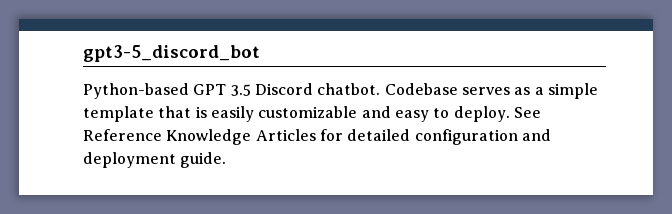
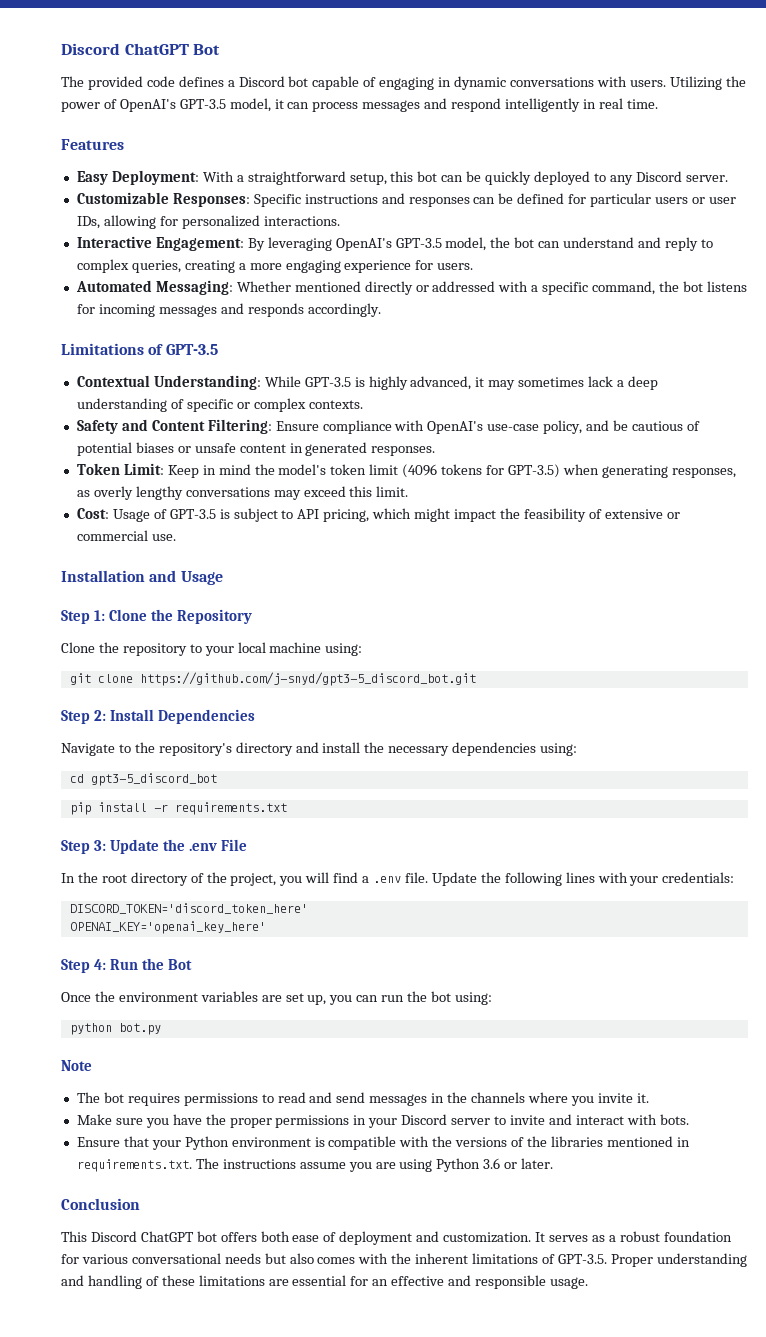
[83,45,260,62] [83,83,598,99] [83,106,541,122] [83,129,551,145] [83,152,227,168] gpt3-5_discord_bot // Python-based GPT 3.5 Discord chatbot. Codebase serves as a simple template that is easily customizable and easy to deploy. See Reference Knowledge Articles for detailed configuration and deployment guide. -> [61,43,221,55] [61,76,746,90] [61,98,658,112] [61,139,124,150] [76,170,728,185] [76,192,736,207] [76,215,340,229] [76,236,713,251] [76,259,474,273] [75,280,747,295] [76,303,381,317] [61,343,218,355] [76,375,658,390] [76,398,363,412] [76,419,700,434] [76,442,436,456] [76,463,736,478] [76,486,409,500] [76,508,680,522] [76,530,176,541] [61,570,223,585] [61,609,253,624] [61,642,363,656] [69,672,476,686] [61,709,256,724] [61,742,578,756] [69,773,217,786] [69,802,287,815] [61,839,248,854] [61,872,735,886] [69,903,308,914] [69,921,266,934] [61,958,193,973] [61,991,492,1005] [69,1023,161,1035] [61,1060,92,1071] [76,1092,649,1106] [76,1114,689,1128] [76,1136,690,1150] [76,1158,554,1172] [61,1198,140,1210] [61,1231,732,1245] [61,1253,747,1267] [61,1275,588,1289] Discord ChatGPT Bot // The provided code defines a Discord bot capable of engaging in dynamic conversations with users. Utilizing the power of OpenAI's GPT-3.5 model, it can process messages and respond intelligently in real time. // Features // Easy Deployment: With a straightforward setup, this bot can be quickly deployed to any Discord server. // Customizable Responses: Specific instructions and responses can be defined for particular users or user IDs, allowing for personalized interactions. // Interactive Engagement: By leveraging OpenAI's GPT-3.5 model, the bot can understand and reply to complex queries, creating a more engaging experience for users. // Automated Messaging: Whether mentioned directly or addressed with a specific command, the bot listens for incoming messages and responds accordingly. // Limitations of GPT-3.5 // Contextual Understanding: While GPT-3.5 is highly advanced, it may sometimes lack a deep understanding of specific or complex contexts. // Safety and Content Filtering: Ensure compliance with OpenAI's use-case policy, and be cautious of potential biases or unsafe content in generated responses. // Token Limit: Keep in mind the model's token limit (4096 tokens for GPT-3.5) when generating responses, as overly lengthy conversations may exceed this limit. // Cost: Usage of GPT-3.5 is subject to API pricing, which might impact the feasibility of extensive or commercial use. // Installation and Usage // Step 1: Clone the Repository // Clone the repository to your local machine using: // git clone https://github.com/j-snyd/gpt3-5_discord_bot.git // Step 2: Install Dependencies // Navigate to the repository's directory and install the necessary dependencies using: // cd gpt3-5_discord_bot // pip install -r requirements.txt // Step 3: Update the .env File // In the root directory of the project, you will find a .env file. Update the following lines with your credentials: // DISCORD_TOKEN='discord_token_here' // OPENAI_KEY='openai_key_here' // Step 4: Run the Bot // Once the environment variables are set up, you can run the bot using: // python bot.py // Note // The bot requires permissions to read and send messages in the channels where you invite it. // Make sure you have the proper permissions in your Discord server to invite and interact with bots. // Ensure that your Python environment is compatible with the versions of the libraries mentioned in requirements.txt. The instructions assume you are using Python 3.6 or later. // Conclusion // This Discord ChatGPT bot offers both ease of deployment and customization. It serves as a robust foundation for various conversational needs but also comes with the inherent limitations of GPT-3.5. Proper understanding and handling of these limitations are essential for an effective and responsible usage.

